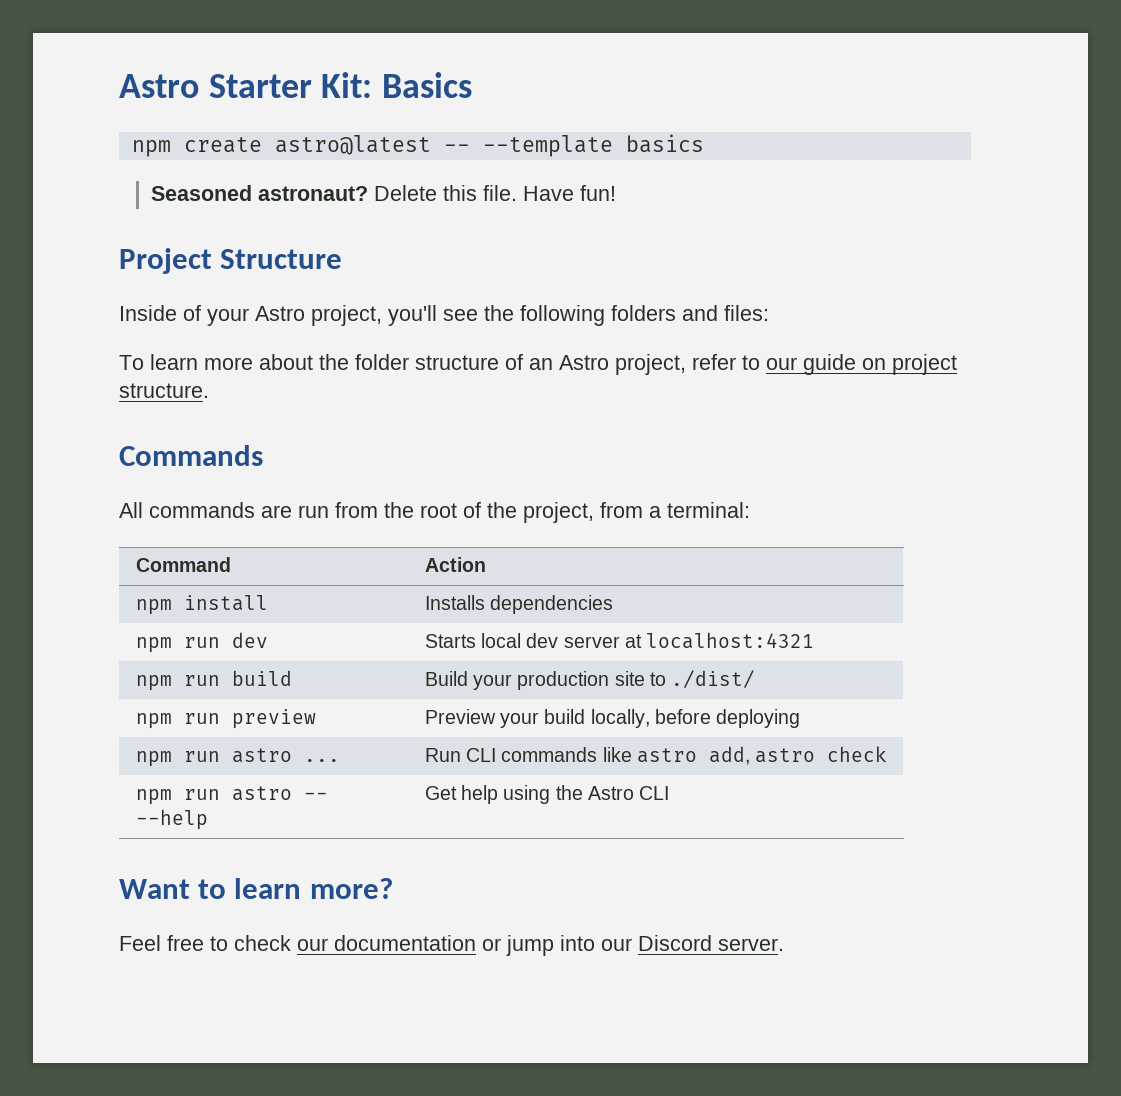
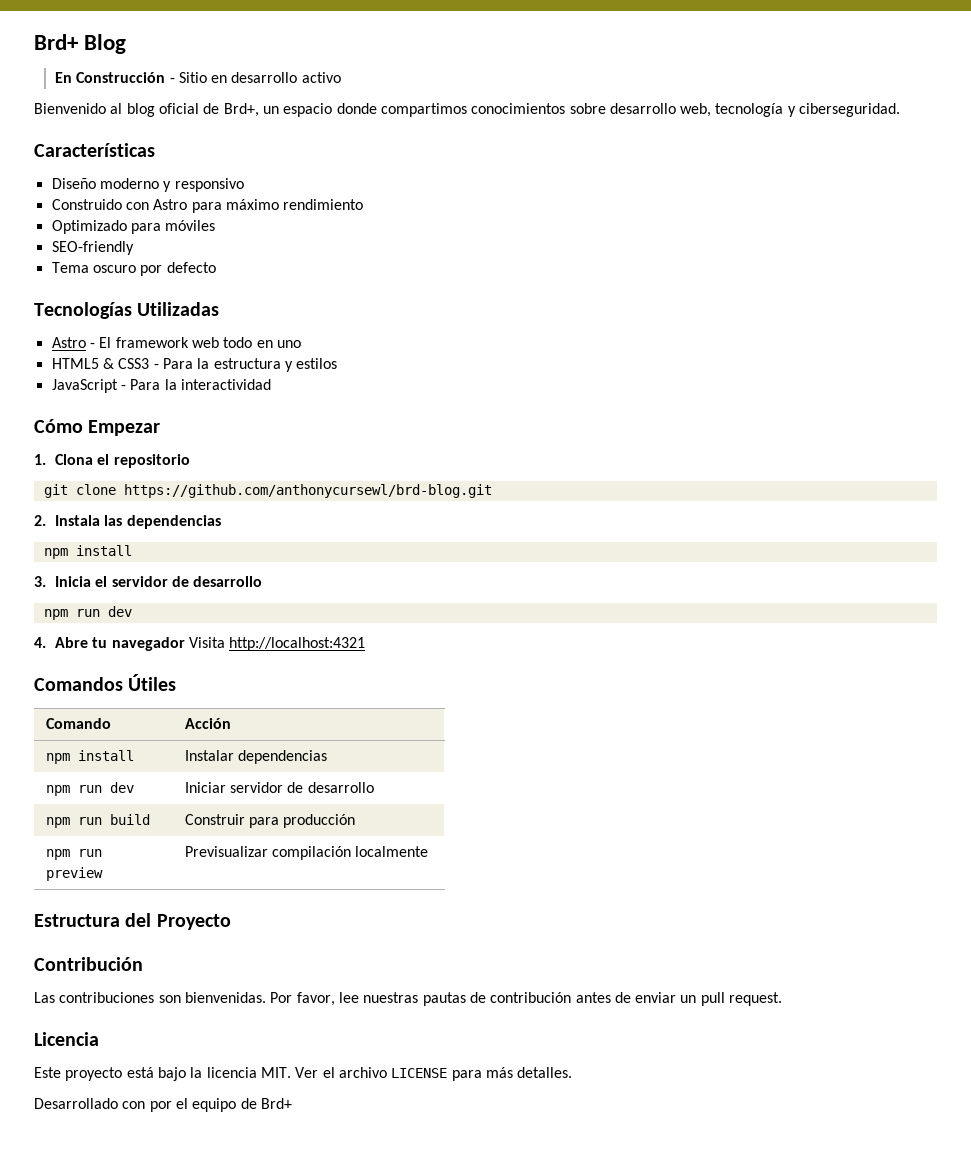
[119,72,472,98] [131,134,704,157] [150,185,616,201] [119,248,343,274] [119,305,769,326] [119,354,957,375] [119,383,209,398] [119,445,263,466] [119,502,750,523] [135,557,231,572] [424,557,486,572] Astro Starter Kit: Basics // npm create astro@latest -- --template basics // Seasoned astronaut? Delete this file. Have fun! // Project Structure // Inside of your Astro project, you'll see the following folders and files: // To learn more about the folder structure of an Astro project, refer to our guide on project structure. // Commands // All commands are run from the root of the project, from a terminal: // Command | Action -> [34,34,127,54] [54,72,341,83] [34,103,901,117] [34,143,155,157] [51,178,244,192] [51,199,364,213] [51,220,216,234] [51,241,134,255] [51,262,216,276] [34,302,220,319] [51,337,301,348] [51,358,338,372] [51,379,271,393] [34,419,161,436] [34,454,190,468] [43,484,492,498] [34,515,221,529] [43,545,132,559] [34,576,263,587] [43,606,132,620] [34,637,366,651] [34,674,177,691] [45,718,111,729] [184,718,231,729] Brd+ Blog // En Construcción - Sitio en desarrollo activo // Bienvenido al blog oficial de Brd+, un espacio donde compartimos conocimientos sobre desarrollo web, tecnología y ciberseguridad. // Características // Diseño moderno y responsivo // Construido con Astro para máximo rendimiento // Optimizado para móviles // SEO-friendly // Tema oscuro por defecto // Tecnologías Utilizadas // Astro - El framework web todo en uno // HTML5 & CSS3 - Para la estructura y estilos // JavaScript - Para la interactividad // Cómo Empezar // 1. Clona el repositorio // git clone https://github.com/anthonycursewl/brd-blog.git // 2. Instala las dependencias // npm install // 3. Inicia el servidor de desarrollo // npm run dev // 4. Abre tu navegador Visita http://localhost:4321 // Comandos Útiles // Comando | Acción
[424,595,614,614] Installs dependencies -> [184,750,328,764] Instalar dependencias
[424,632,815,649] [135,670,292,691] [424,670,756,690] [135,709,316,729] [424,709,801,728] [135,748,340,767] [424,746,888,765] [135,786,328,805] [135,809,208,830] [424,785,670,804] [119,878,393,899] [119,935,784,956] Starts local dev server at localhost:4321 // npm run build | Build your production site to ./dist/ // npm run preview | Preview your build locally, before deploying // npm run astro ... | Run CLI commands like astro add, astro check // npm run astro -- --help | Get help using the Astro CLI // Want to learn more? // Feel free to check our documentation or jump into our Discord server. -> [184,782,374,793] [45,814,150,828] [184,814,356,828] [45,849,102,860] [45,867,103,881] [184,846,429,860] [34,913,231,930] [34,957,143,971] [34,992,783,1006] [34,1032,99,1046] [34,1067,573,1081] [34,1098,292,1112] Iniciar servidor de desarrollo // npm run build | Construir para producción // npm run preview | Previsualizar compilación localmente // Estructura del Proyecto // Contribución // Las contribuciones son bienvenidas. Por favor, lee nuestras pautas de contribución antes de enviar un pull request. // Licencia // Este proyecto está bajo la licencia MIT. Ver el archivo LICENSE para más detalles. // Desarrollado con por el equipo de Brd+

